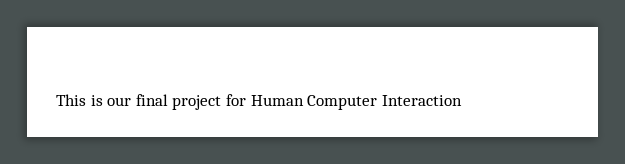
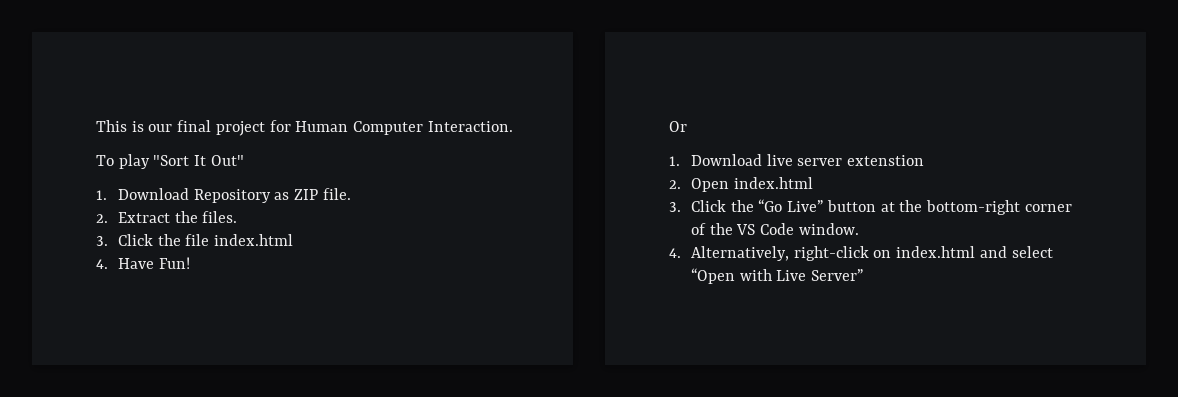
[381,95,462,106] Interaction -> [427,121,513,132] [96,154,244,169] [96,188,351,203] [96,211,238,223] [96,234,294,246] [96,257,190,269] [669,121,687,132] [669,154,925,166] [669,177,813,192] [669,199,1072,215] [690,223,859,235] [669,246,1053,261] [690,268,864,284] Interaction. // To play "Sort It Out" // 1. Download Repository as ZIP file. // 2. Extract the files. // 3. Click the file index.html // 4. Have Fun! // Or // 1. Download live server extenstion // 2. Open index.html // 3. Click the “Go Live” button at the bottom-right corner of the VS Code window. // 4. Alternatively, right-click on index.html and select “Open with Live Server”

